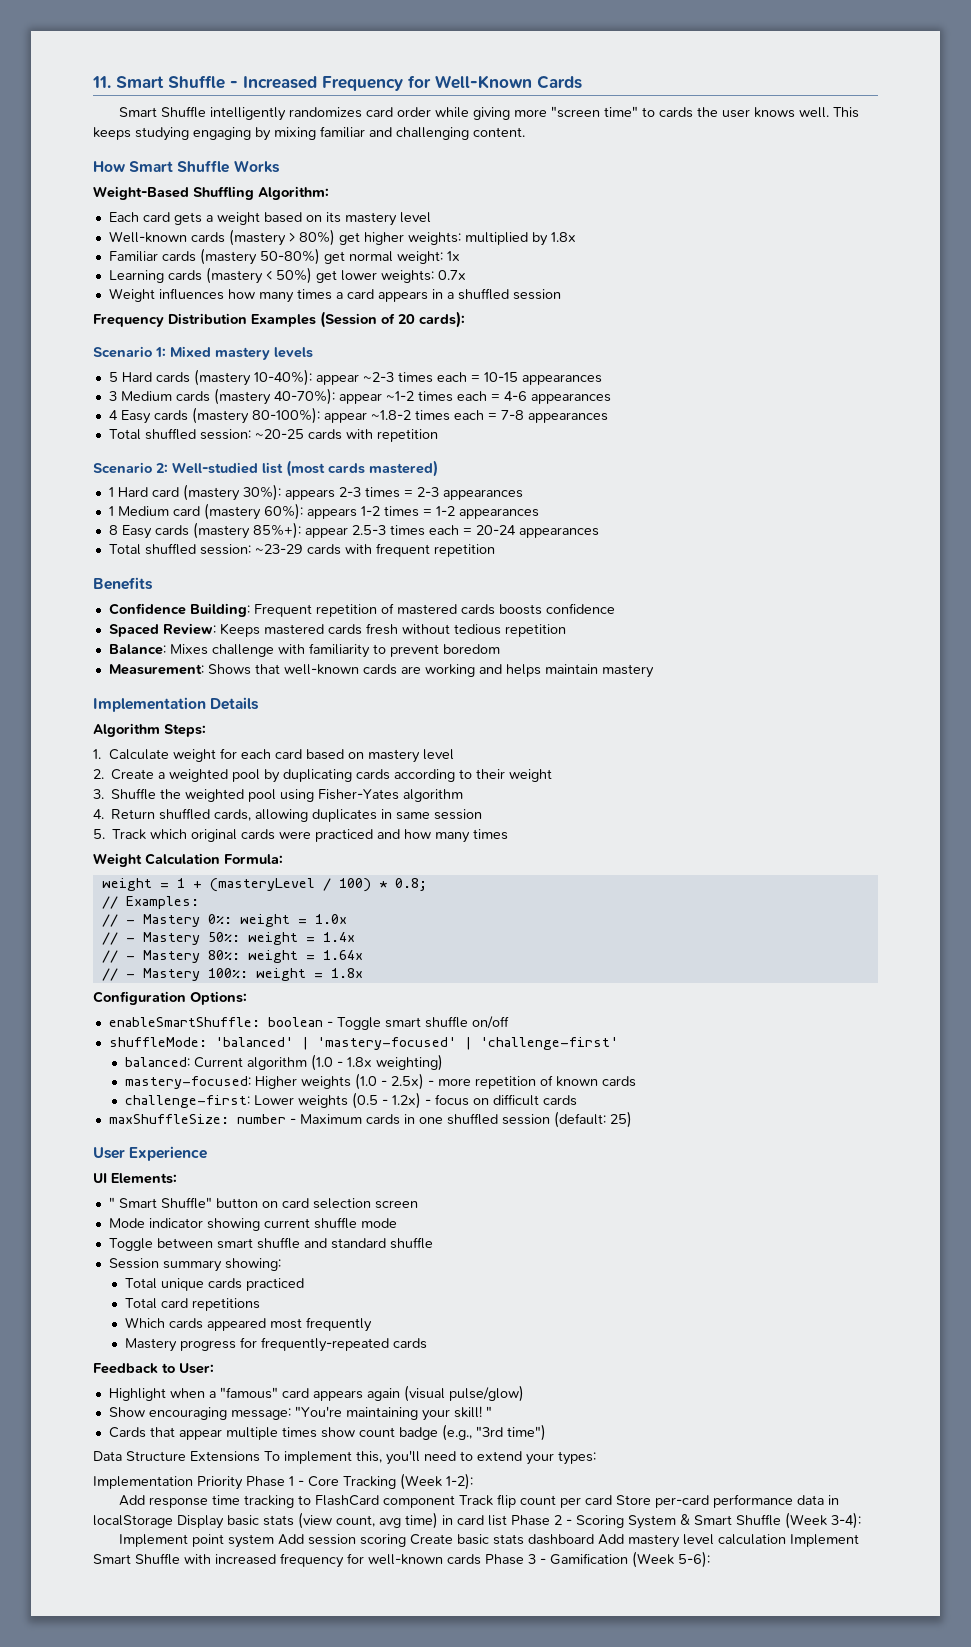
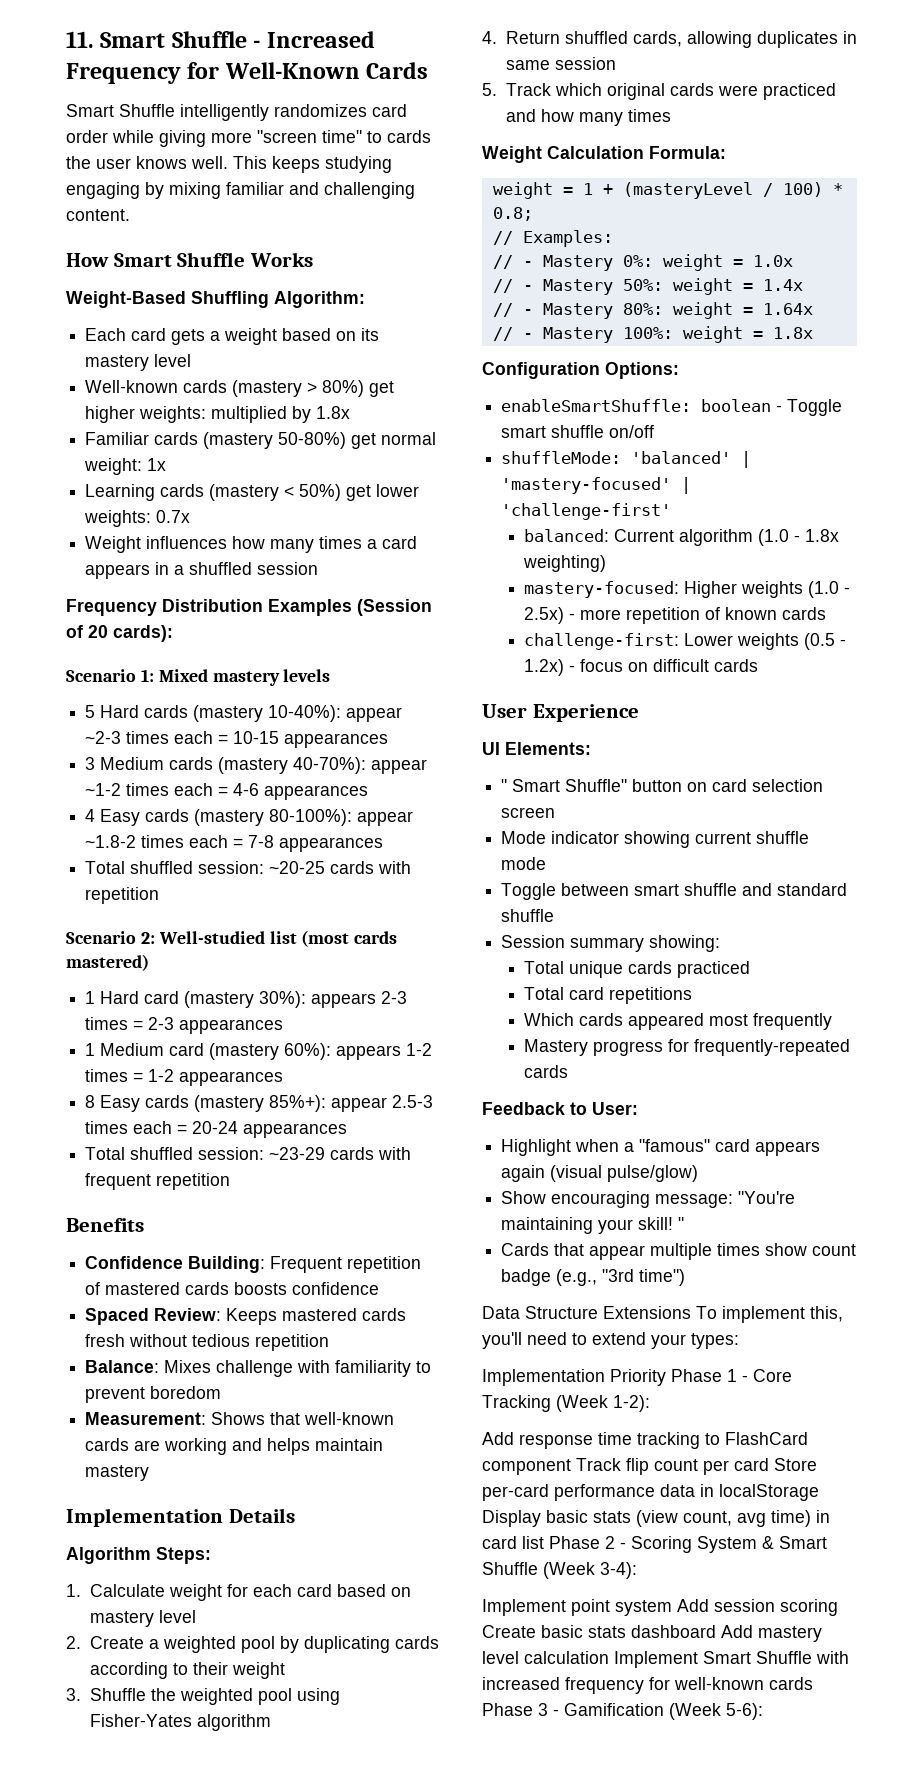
[108,1111,632,1128] // maxShuffleSize: number - Maximum cards in one shuffled session (default: 25) -> (759, 665) none

